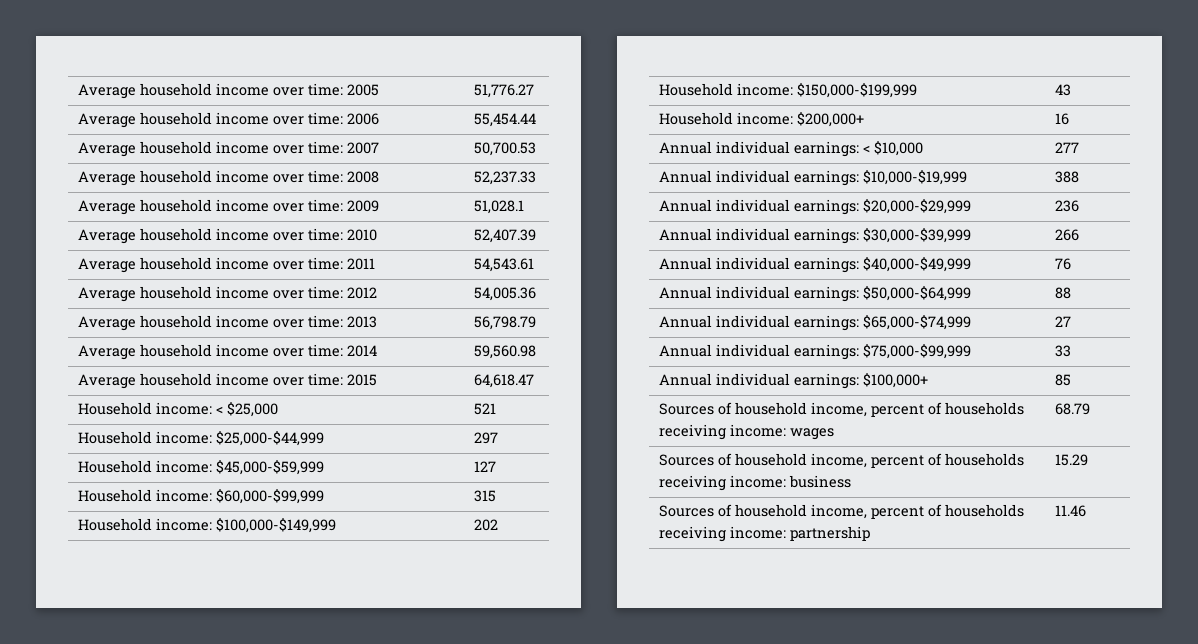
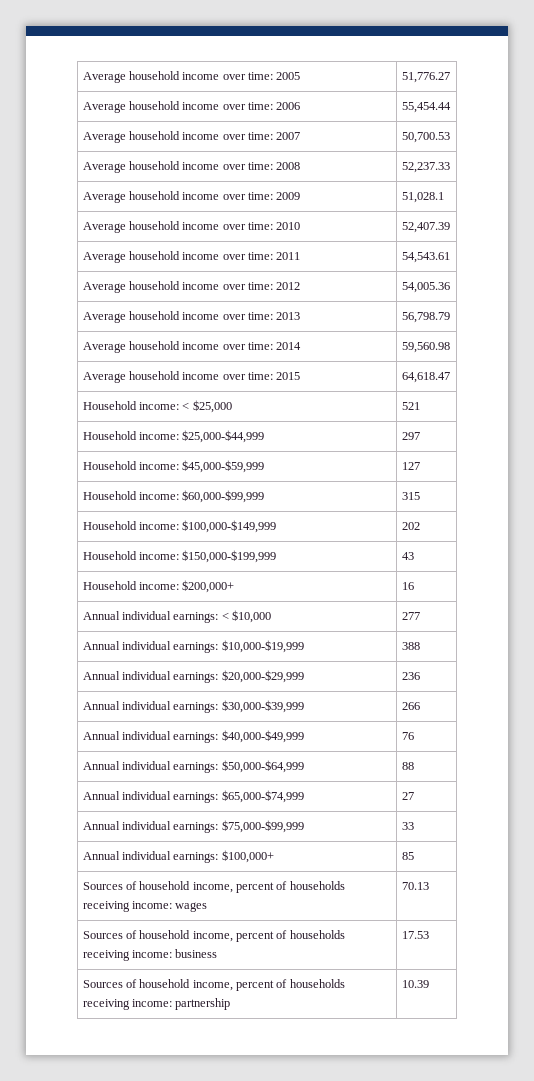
[1055,403,1091,415] 68.79 -> [401,882,429,890] 70.13
[1055,454,1089,466] 15.29 -> [401,931,429,939] 17.53
[1055,505,1087,517] 11.46 -> [401,980,429,988] 10.39

